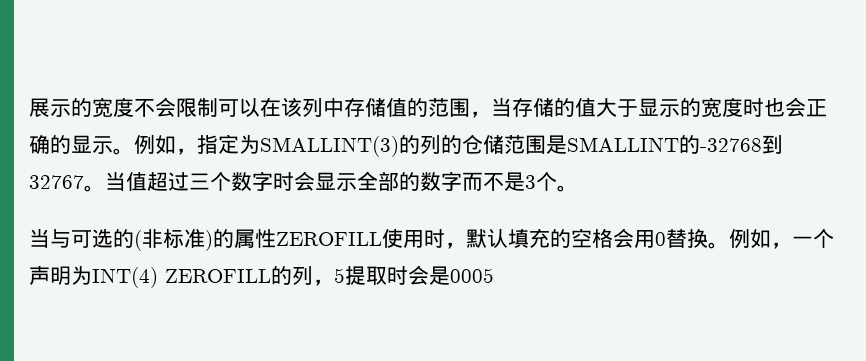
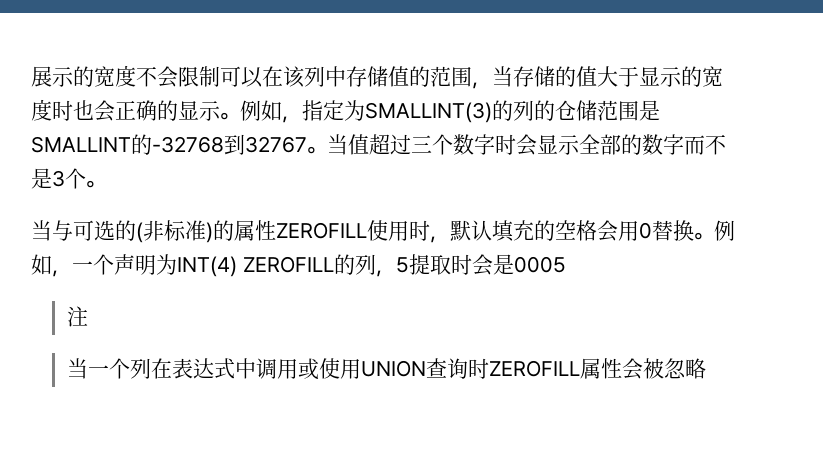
(494, 275) none -> [66,306,88,327] [66,358,706,380] // 注 // 当一个列在表达式中调用或使用UNION查询时ZEROFILL属性会被忽略

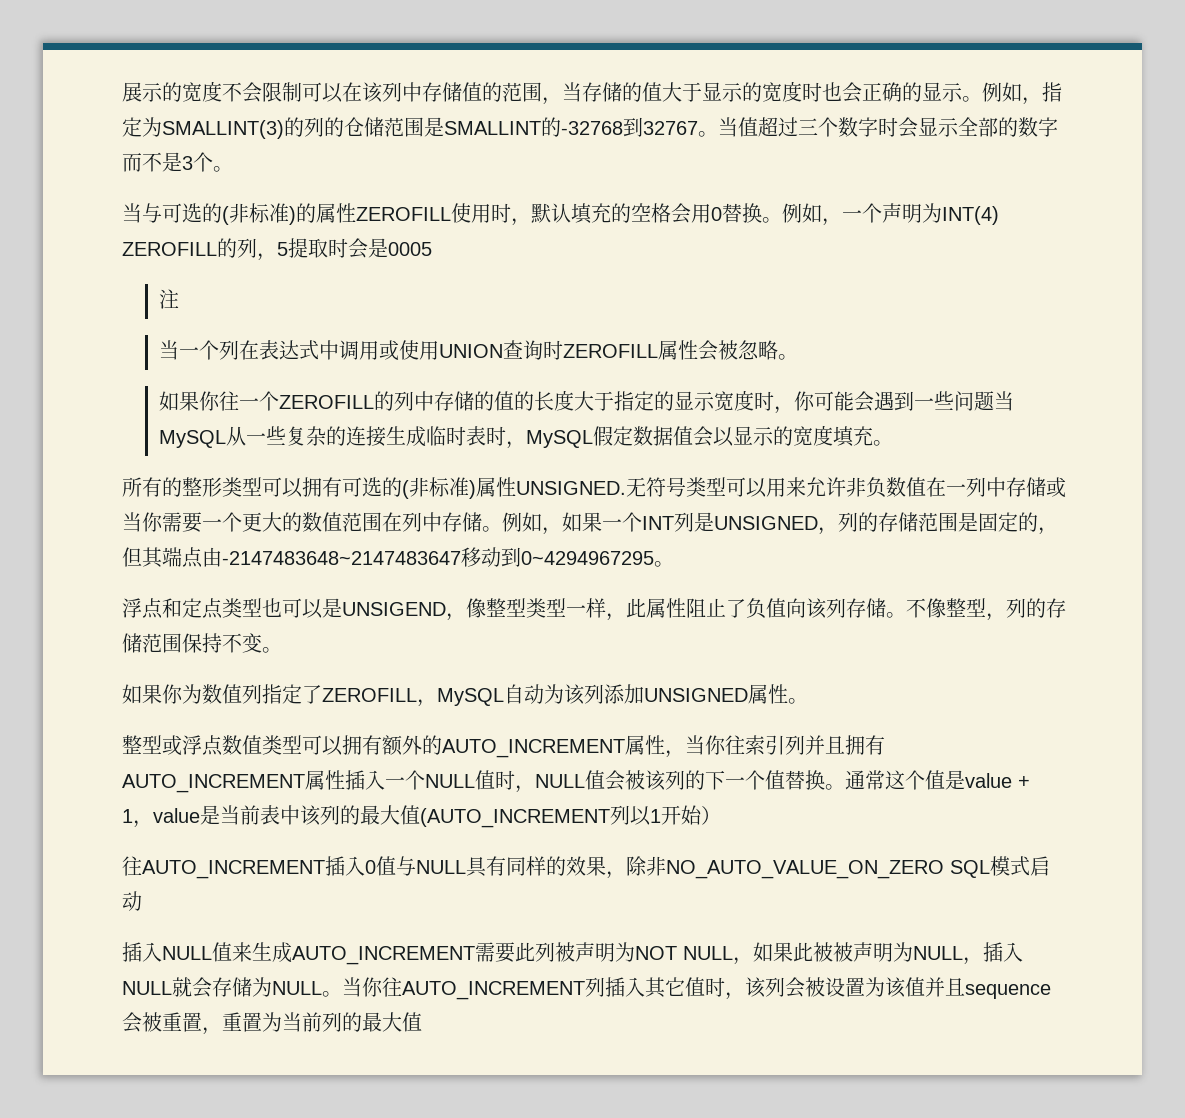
(706, 368) none -> [778,354,799,360] [159,390,1015,414] [159,425,894,449] [122,477,1066,499] [122,512,1058,535] [122,547,674,568] [122,598,1066,621] [122,633,282,653] [122,684,808,707] [122,735,885,758] [122,770,1030,793] [122,805,721,828] [122,856,1050,879] [122,891,142,911] [122,942,1023,965] [122,977,1051,1000] [122,1012,422,1035] 。 // 如果你往一个ZEROFILL的列中存储的值的长度大于指定的显示宽度时，你可能会遇到一些问题当MySQL从一些复杂的连接生成临时表时，MySQL假定数据值会以显示的宽度填充。 // 所有的整形类型可以拥有可选的(非标准)属性UNSIGNED.无符号类型可以用来允许非负数值在一列中存储或当你需要一个更大的数值范围在列中存储。例如，如果一个INT列是UNSIGNED，列的存储范围是固定的，但其端点由-2147483648~2147483647移动到0~4294967295。 // 浮点和定点类型也可以是UNSIGEND，像整型类型一样，此属性阻止了负值向该列存储。不像整型，列的存储范围保持不变。 // 如果你为数值列指定了ZEROFILL，MySQL自动为该列添加UNSIGNED属性。 // 整型或浮点数值类型可以拥有额外的AUTO_INCREMENT属性，当你往索引列并且拥有AUTO_INCREMENT属性插入一个NULL值时，NULL值会被该列的下一个值替换。通常这个值是value + 1，value是当前表中该列的最大值(AUTO_INCREMENT列以1开始） // 往AUTO_INCREMENT插入0值与NULL具有同样的效果，除非NO_AUTO_VALUE_ON_ZERO SQL模式启动 // 插入NULL值来生成AUTO_INCREMENT需要此列被声明为NOT NULL，如果此被被声明为NULL，插入NULL就会存储为NULL。当你往AUTO_INCREMENT列插入其它值时，该列会被设置为该值并且sequence会被重置，重置为当前列的最大值

